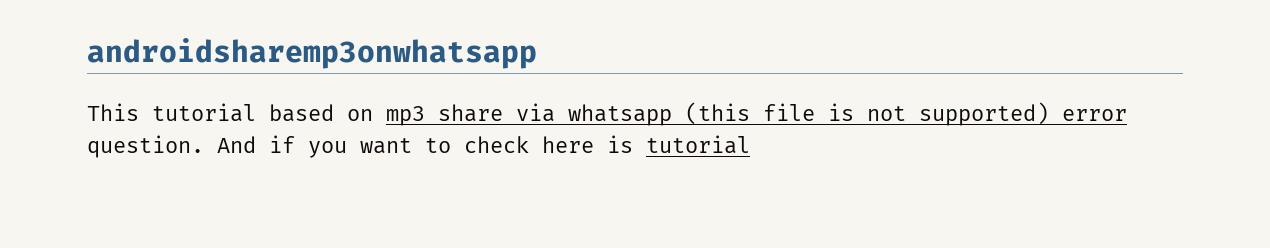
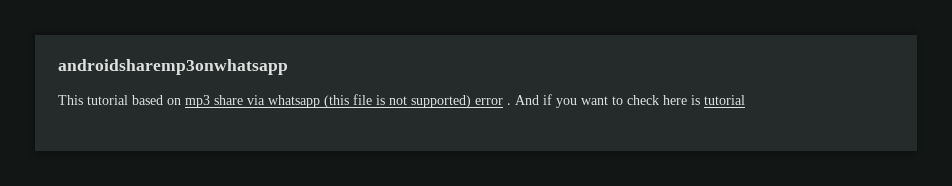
[87,135,204,158] question. -> [507,103,511,105] .

